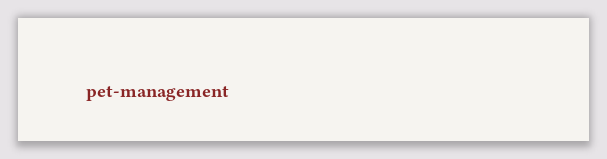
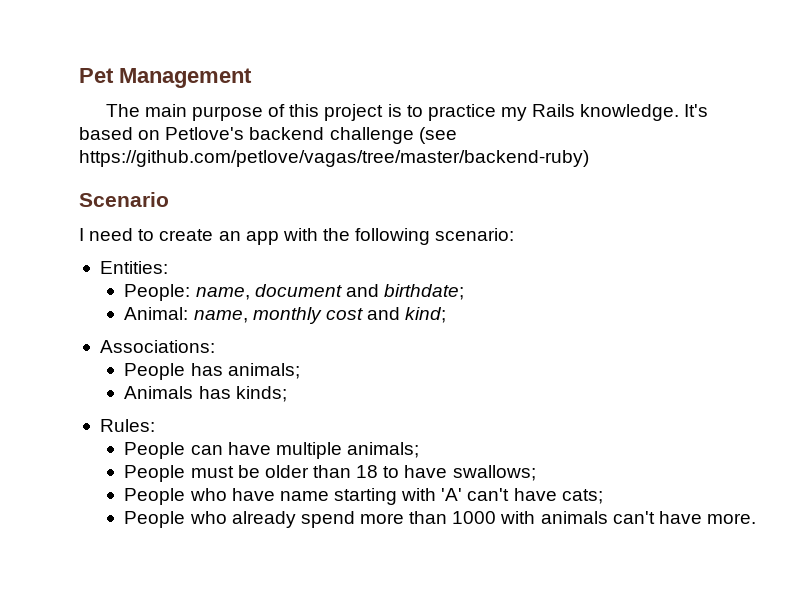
[86,86,229,101] pet-management -> [79,68,252,88] [105,104,709,121] [79,127,457,144] [79,150,589,167] [79,192,169,207] [79,228,515,245] [99,261,168,274] [124,284,464,301] [124,307,447,324] [99,340,215,353] [124,363,300,380] [124,386,287,402] [99,419,155,432] [124,442,419,459] [124,465,536,482] [124,488,603,505] [124,511,756,528] Pet Management // The main purpose of this project is to practice my Rails knowledge. It's based on Petlove's backend challenge (see https://github.com/petlove/vagas/tree/master/backend-ruby) // Scenario // I need to create an app with the following scenario: // Entities: // People: name, document and birthdate; // Animal: name, monthly cost and kind; // Associations: // People has animals; // Animals has kinds; // Rules: // People can have multiple animals; // People must be older than 18 to have swallows; // People who have name starting with 'A' can't have cats; // People who already spend more than 1000 with animals can't have more.

